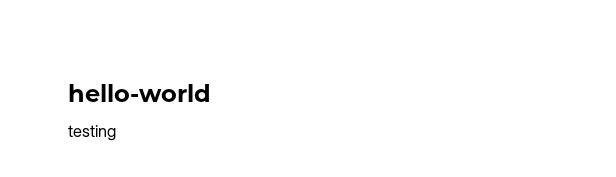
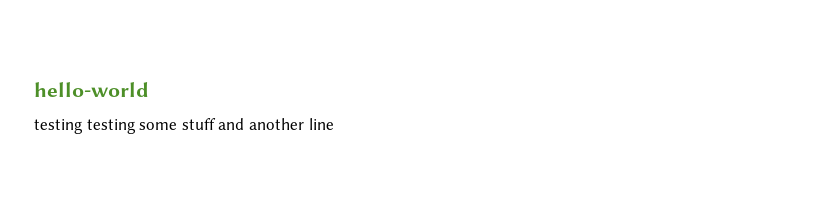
(116, 133) none -> [86,118,334,134] testing some stuff and another line

